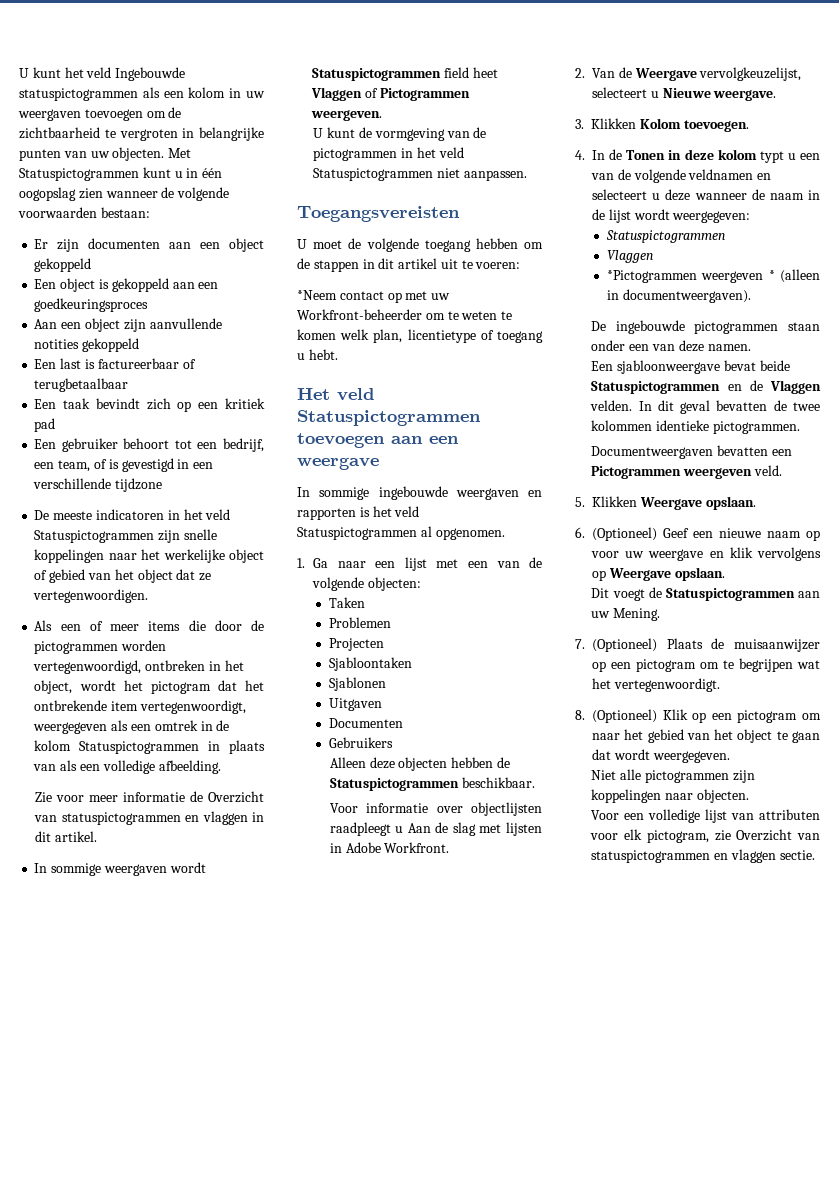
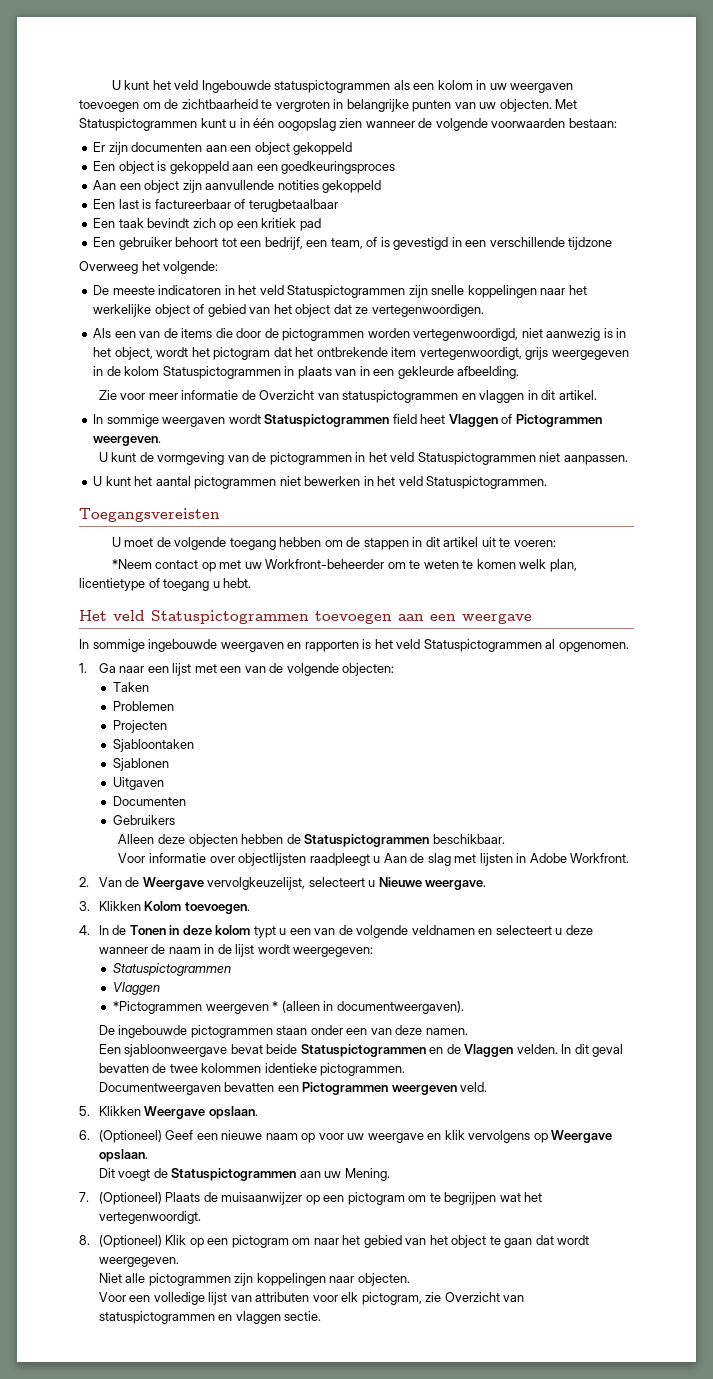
(163, 485) none -> [79,261,219,274] // Overweeg het volgende:
[89,621,140,631] of meer -> [139,328,178,338] van de
[145,660,206,671] ontbreken -> [521,328,613,341] niet aanwezig is
[33,720,198,734] weergegeven als een omtrek -> [525,347,629,360] grijs weergegeven
[60,760,155,774] als een volledige -> [359,366,454,379] in een gekleurde
(528, 175) none -> [93,476,548,489] // U kunt het aantal pictogrammen niet bewerken in het veld Statuspictogrammen.

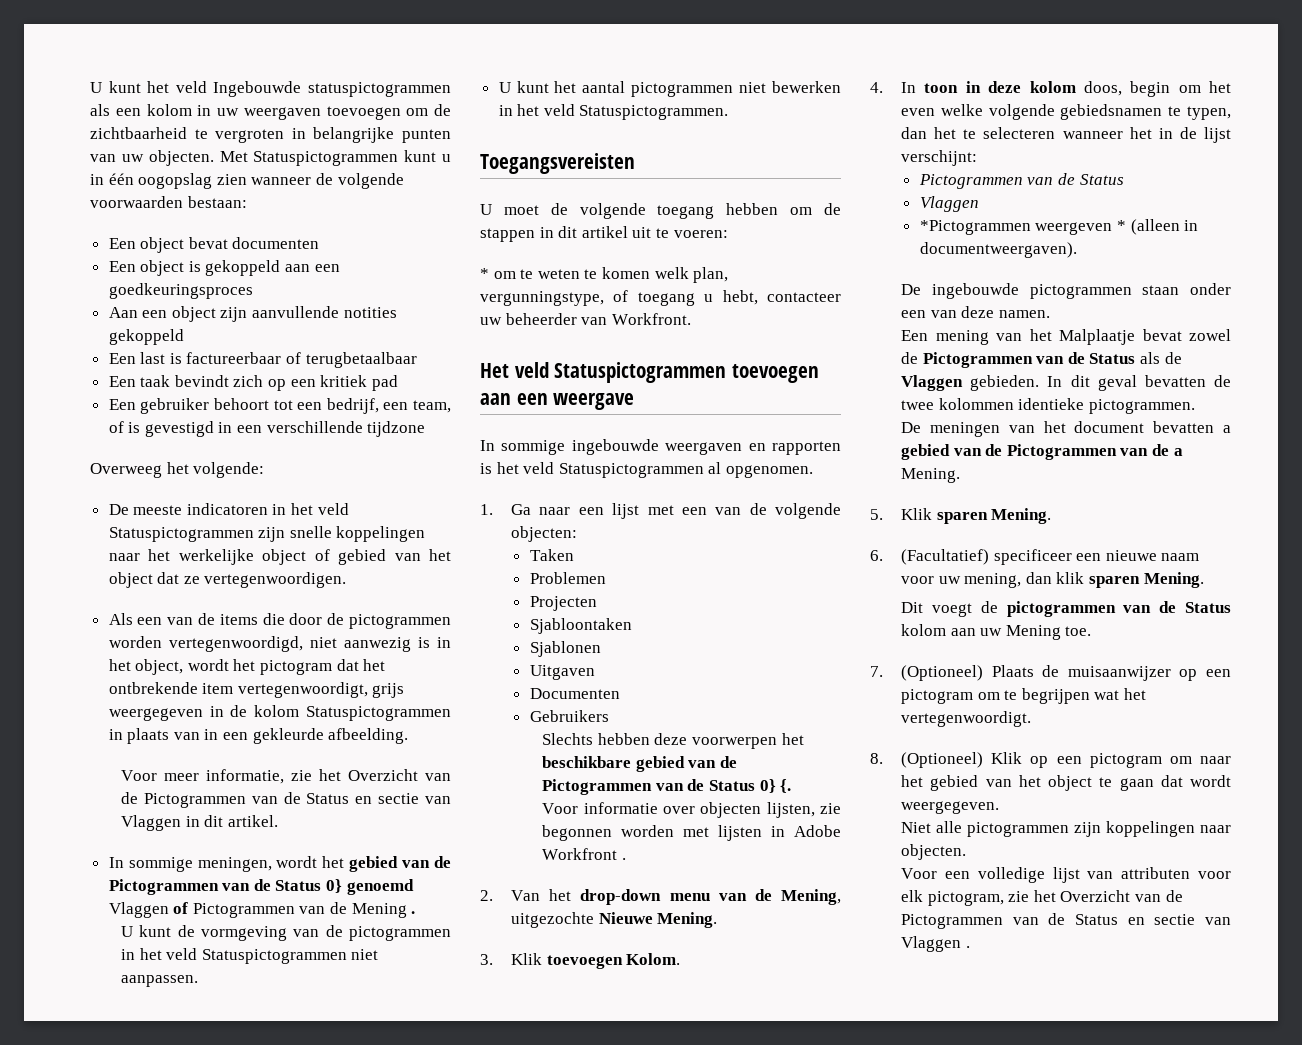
[93,142,353,155] Er zijn documenten aan een object gekoppeld -> [108,237,320,253] Een object bevat documenten
[98,390,525,403] Zie voor meer informatie de Overzicht van statuspictogrammen en vlaggen -> [121,769,451,784] [121,792,451,808] [121,815,182,831] Voor meer informatie, zie het Overzicht van de Pictogrammen van de Status en sectie van Vlaggen
[162,414,602,427] [93,436,162,446] weergaven wordt Statuspictogrammen field heet Vlaggen of Pictogrammen weergeven. -> [197,856,451,872] [108,879,414,895] [108,902,416,918] meningen, wordt het gebied van de Pictogrammen van de Status 0} genoemd Vlaggen of Pictogrammen van de Mening .
[111,559,385,572] *Neem contact op met uw Workfront-beheerder -> [480,268,489,279] *
[79,578,145,591] licentietype -> [480,291,604,306] vergunningstype,
[223,578,252,588] hebt. -> [722,290,841,305] [480,313,691,325] hebt, contacteer uw beheerder van Workfront.
[118,834,505,847] [118,853,451,866] Alleen deze objecten hebben de Statuspictogrammen beschikbaar. // Voor informatie over objectlijsten raadpleegt u Aan de slag -> [542,733,804,749] [542,756,737,772] [542,779,792,795] [542,802,841,818] [542,825,675,841] Slechts hebben deze voorwerpen het beschikbare gebied van de Pictogrammen van de Status 0} {. // Voor informatie over objecten lijsten, zie begonnen worden
[570,853,630,863] Workfront. -> [542,848,626,860] Workfront .
[125,877,487,890] [79,901,250,914] de Weergave vervolgkeuzelijst, selecteert u Nieuwe weergave. // 3. Klikken Kolom toevoegen. -> [549,889,841,905] [511,912,718,928] [480,953,681,969] het drop-down menu van de Mening, uitgezochte Nieuwe Mening. // 3. Klik toevoegen Kolom.
[112,925,166,935] de Tonen -> [924,83,959,93] toon
[253,925,593,938] [98,944,374,957] [113,963,232,976] typt u een van de volgende veldnamen en selecteert u deze wanneer de naam in de lijst wordt weergegeven: // Statuspictogrammen -> [1083,81,1231,97] [901,104,1231,120] [901,127,1231,143] [901,150,978,166] [918,173,1124,189] doos, begin om het even welke volgende gebiedsnamen te typen, dan het te selecteren wanneer het in de lijst verschijnt: // Pictogrammen van de Status
[124,1044,444,1057] sjabloonweergave bevat beide Statuspictogrammen en -> [935,329,1231,345] [901,352,1161,368] mening van het Malplaatje bevat zowel de Pictogrammen van de Status als
[516,1044,558,1054] velden. -> [970,375,1040,391] gebieden.
[98,1082,488,1095] [79,1106,258,1119] Documentweergaven bevatten een Pictogrammen weergeven veld. // 5. Klikken Weergave opslaan. -> [901,421,1231,437] [901,444,1183,460] [901,468,961,483] [870,508,1052,524] De meningen van het document bevatten a gebied van de Pictogrammen van de a Mening. // 5. Klik sparen Mening.
[98,1130,194,1143] (Optioneel) Geef -> [901,549,1072,565] (Facultatief) specificeer
[301,1133,316,1143] op -> (1200, 557) none
[367,1130,613,1143] [98,1149,148,1162] [98,1168,390,1181] weergave en klik vervolgens op Weergave opslaan. // Dit voegt de Statuspictogrammen aan uw Mening. -> [964,572,1204,588] [901,601,1231,617] [901,624,1092,640] mening, dan klik sparen Mening. // Dit voegt de pictogrammen van de Status kolom aan uw Mening toe.
[444,1292,525,1302] [98,1311,322,1324] Overzicht van statuspictogrammen en vlaggen sectie. -> [1033,890,1183,902] [901,913,1231,929] [901,936,970,952] het Overzicht van de Pictogrammen van de Status en sectie van Vlaggen .

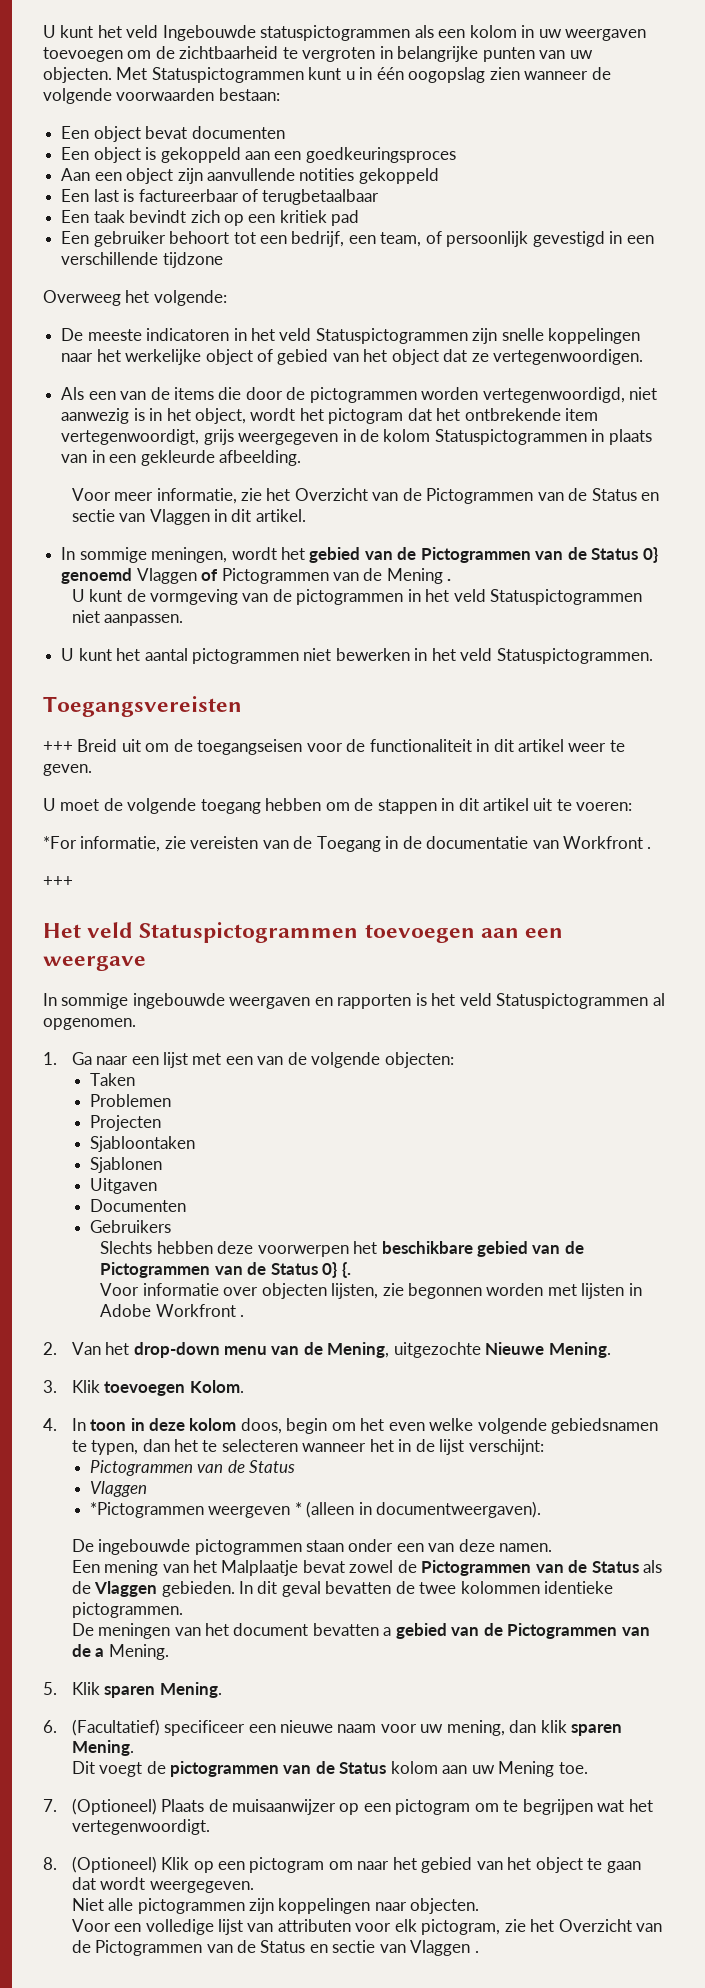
[128,422,141,433] is -> [446,231,529,247] persoonlijk
(635, 163) none -> [43,739,625,755] [43,764,92,776] // +++ Breid uit om de toegangseisen voor de functionaliteit in dit artikel weer te geven.
[480,267,729,283] [480,290,841,306] [480,313,691,325] * om te weten te komen welk plan, vergunningstype, of toegang u hebt, contacteer uw beheerder van Workfront. -> [43,836,652,852] [43,876,73,887] *For informatie, zie vereisten van de Toegang in de documentatie van Workfront . // +++

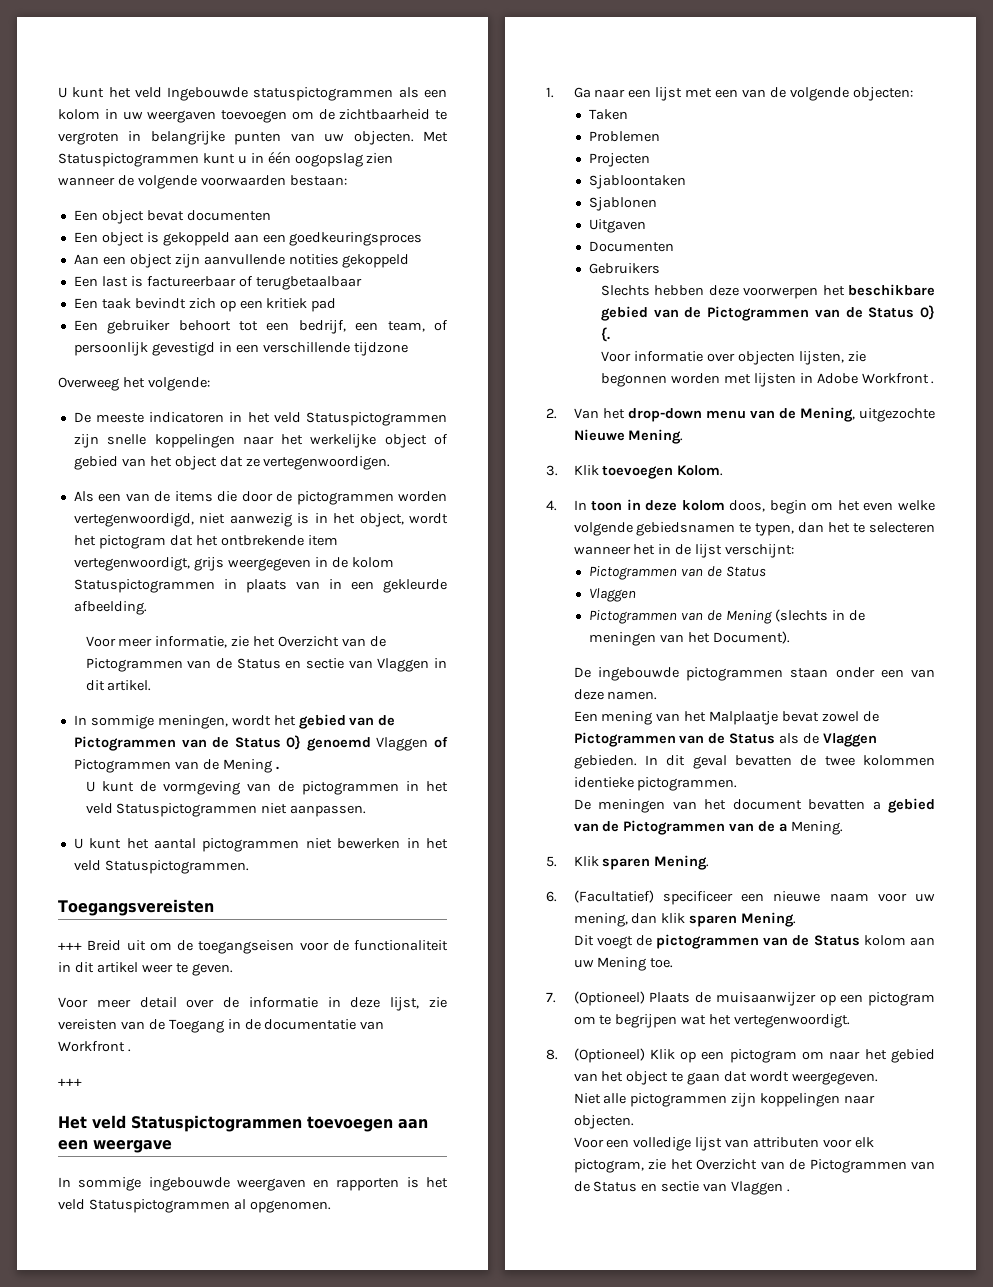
[43,798,633,814] [43,836,161,852] U moet de volgende toegang hebben om de stappen in dit artikel uit te voeren: // *For informatie, -> [58,997,420,1011] Voor meer detail over de informatie in deze lijst,
[89,1501,542,1518] *Pictogrammen weergeven * (alleen in documentweergaven). -> [589,609,865,624] [589,631,791,646] Pictogrammen van de Mening (slechts in de meningen van het Document).

